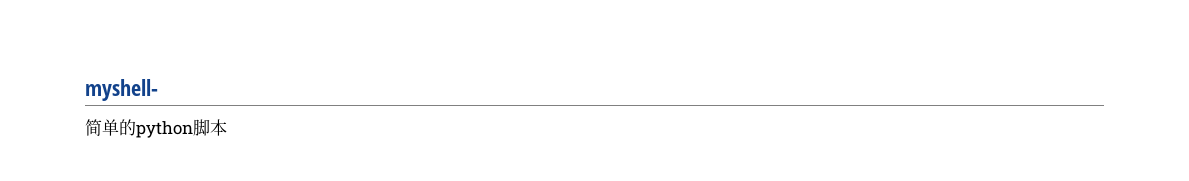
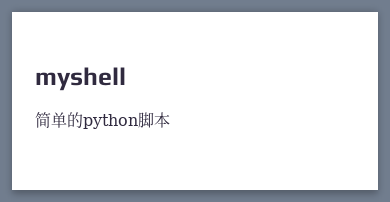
[85,79,158,101] myshell- -> [35,67,126,91] myshell

